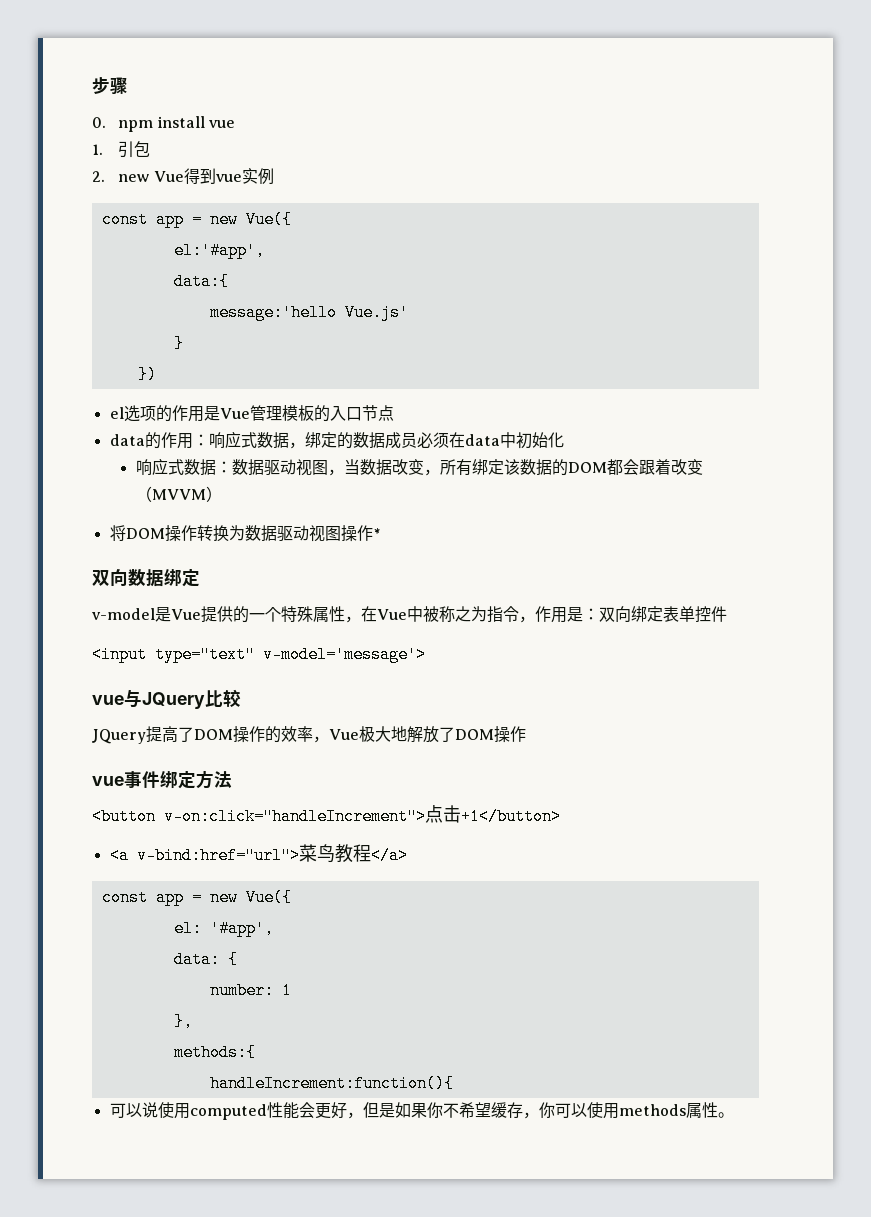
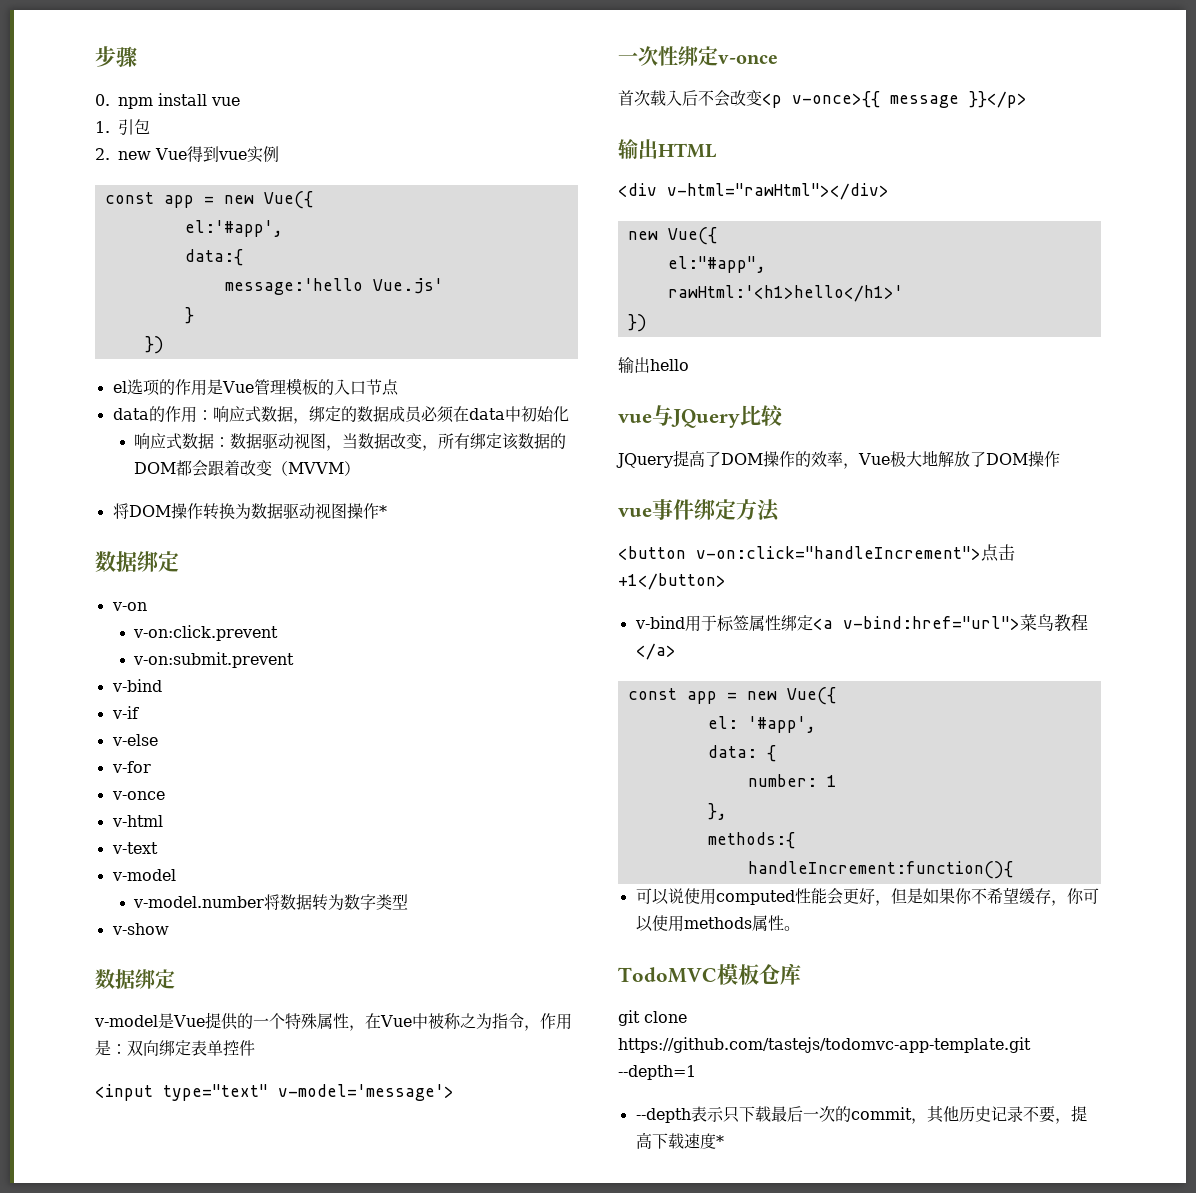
[92,569,128,586] 双向 -> [95,551,179,572] [111,602,147,611] [133,625,279,641] [133,652,295,668] [111,679,162,692] [111,706,139,719] [111,734,158,746] [111,761,151,773] [111,791,165,800] [111,815,163,827] [111,842,158,854] [111,869,176,881] [133,894,409,911] [111,923,169,935] 数据绑定 // v-on // v-on:click.prevent // v-on:submit.prevent // v-bind // v-if // v-else // v-for // v-once // v-html // v-text // v-model // v-model.number将数据转为数字类型 // v-show //
(426, 654) none -> [618,46,778,66] [618,90,1027,108] [618,138,717,159] [618,183,889,200] [627,227,717,245] [667,256,766,273] [667,285,903,302] [627,314,647,332] [618,357,689,373] // 一次性绑定v-once // 首次载入后不会改变<p v-once>{{ message }}</p> // 输出HTML // <div v-html="rawHtml"></div> // new Vue({ // el:"#app", // rawHtml:'<h1>hello</h1>' // }) // 输出hello
(561, 816) none -> [634,615,813,632] v-bind用于标签属性绑定
(734, 1115) none -> [618,963,801,985] [618,1010,687,1026] [618,1037,1031,1053] [618,1065,696,1080] [635,1105,1087,1124] [635,1132,724,1149] // TodoMVC模板仓库 // git clone https://github.com/tastejs/todomvc-app-template.git --depth=1 // --depth表示只下载最后一次的commit，其他历史记录不要，提高下载速度*

